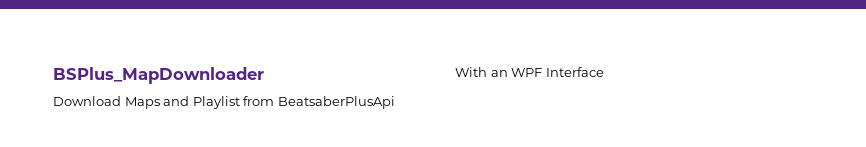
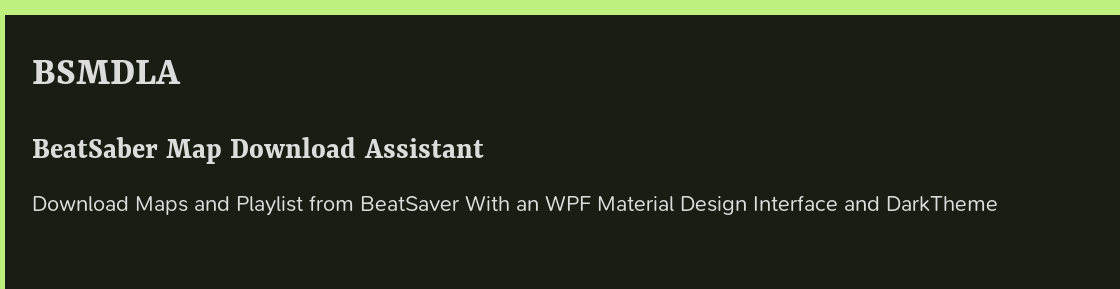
[53,67,264,84] BSPlus_MapDownloader -> [32,60,181,84] [32,137,484,164] BSMDLA // BeatSaber Map Download Assistant
[277,96,395,109] BeatsaberPlusApi -> [360,196,460,211] BeatSaver
[545,67,604,77] Interface -> [597,195,998,215] Material Design Interface and DarkTheme

